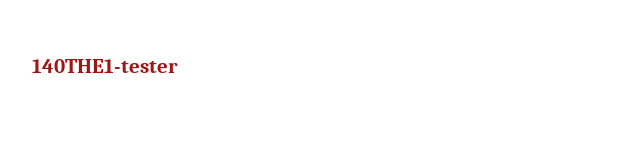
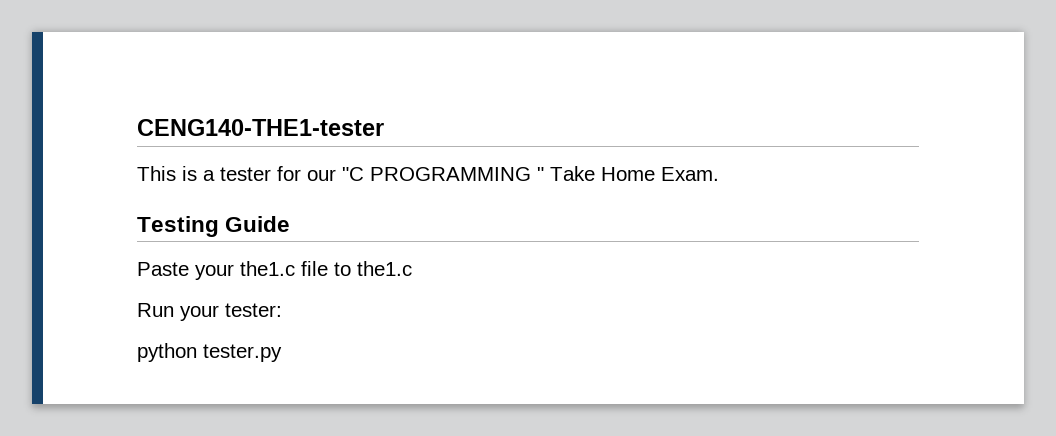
[32,59,178,73] 140THE1-tester -> [137,119,384,136] [137,166,719,181] [137,216,291,237] [137,261,412,280] [137,303,282,321] [137,343,282,362] CENG140-THE1-tester // This is a tester for our "C PROGRAMMING " Take Home Exam. // Testing Guide // Paste your the1.c file to the1.c // Run your tester: // python tester.py

